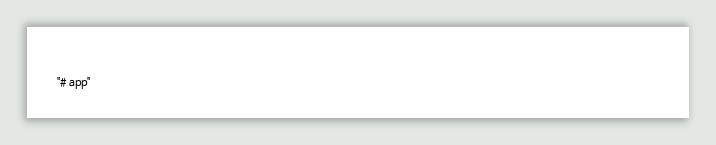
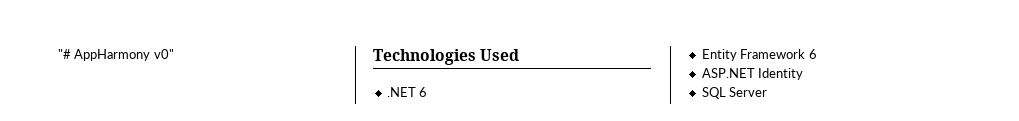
[68,77,90,89] app" -> [74,49,174,61] [373,49,520,65] [386,87,428,97] [701,49,817,61] [701,68,804,80] [701,87,768,99] AppHarmony v0" // Technologies Used // .NET 6 // Entity Framework 6 // ASP.NET Identity // SQL Server

